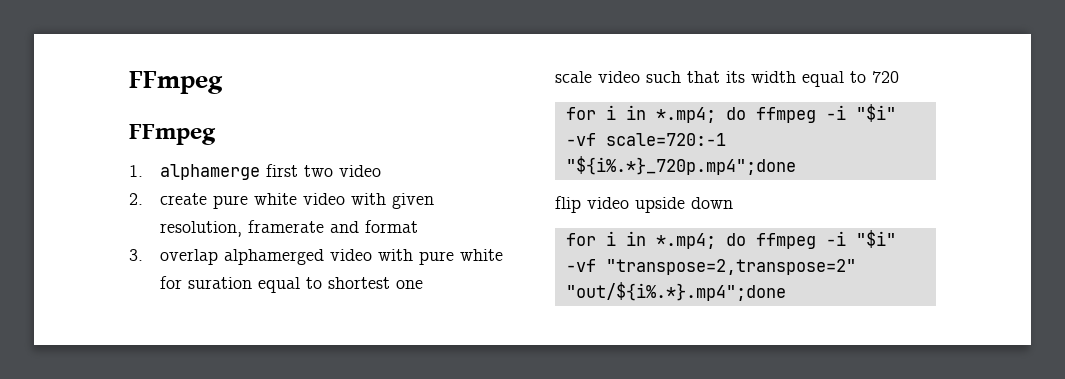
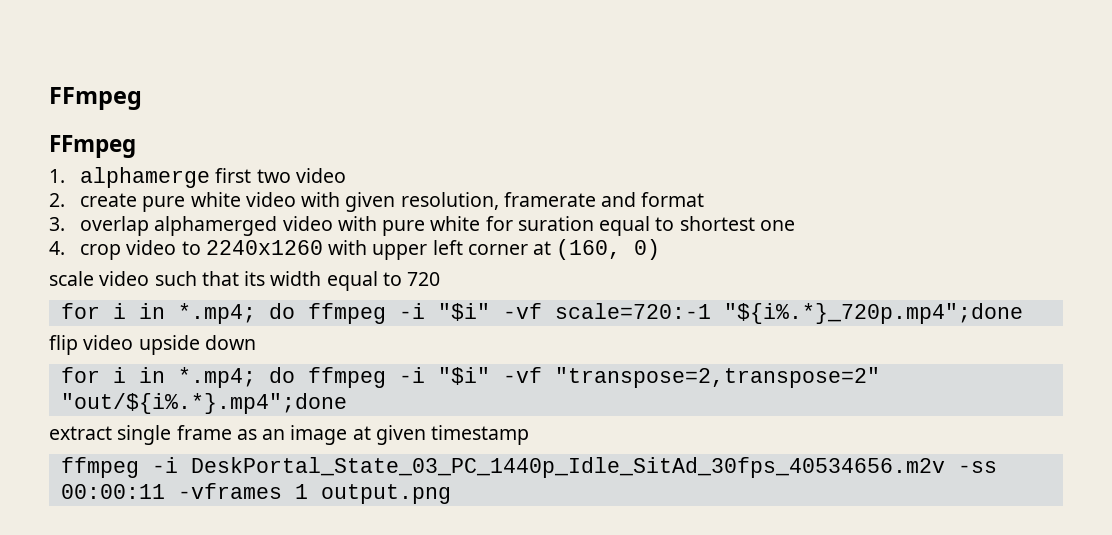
(424, 284) none -> [49,239,661,260] // 4. crop video to 2240x1260 with upper left corner at (160, 0)
(786, 291) none -> [49,425,530,445] [60,457,997,478] [60,483,451,504] // extract single frame as an image at given timestamp // ffmpeg -i DeskPortal_State_03_PC_1440p_Idle_SitAd_30fps_40534656.m2v -ss 00:00:11 -vframes 1 output.png

